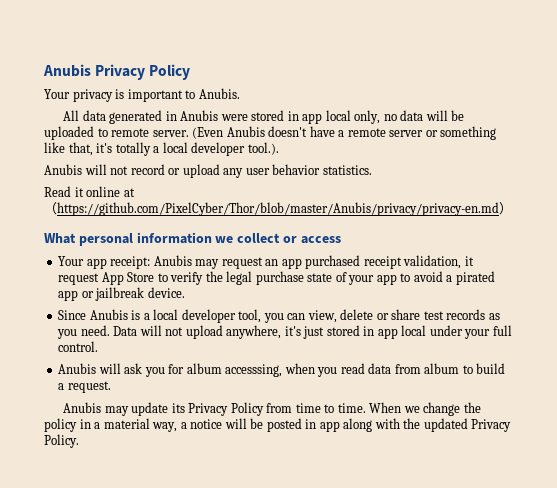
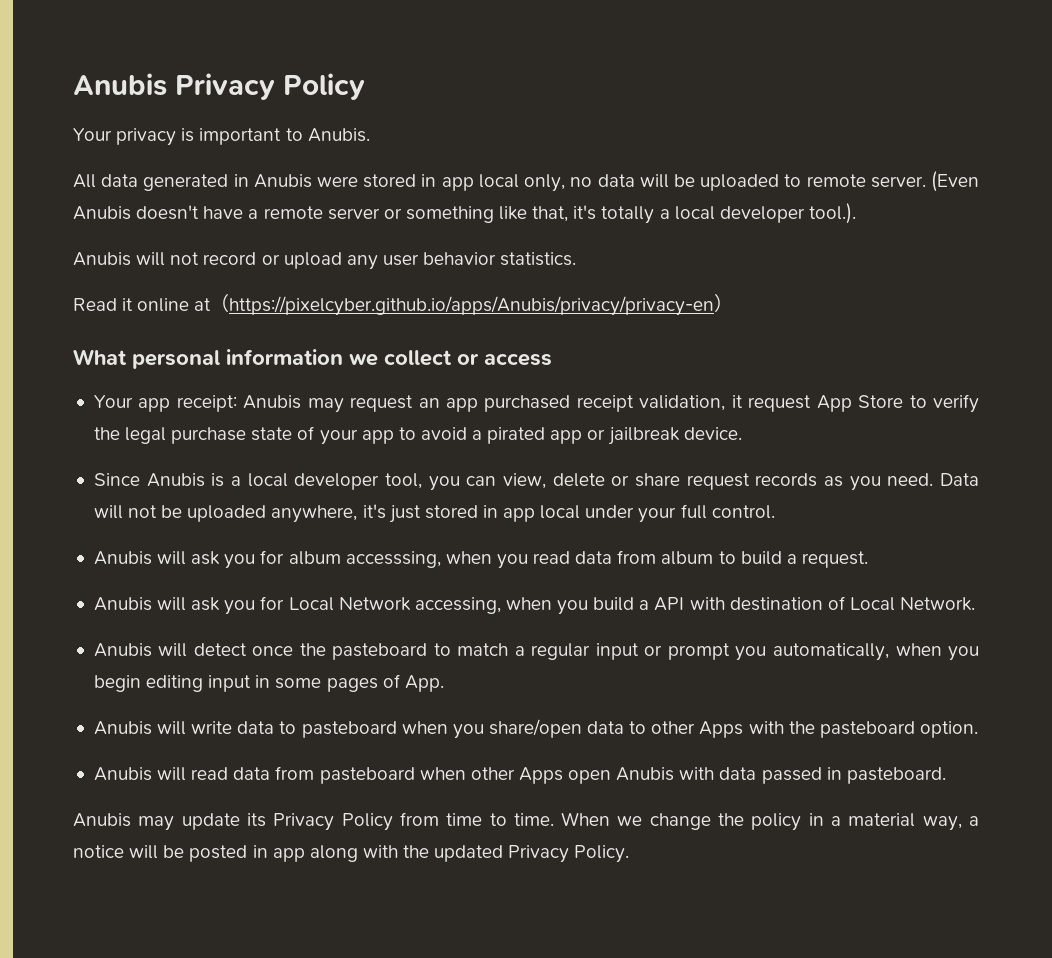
[57,202,499,216] https://github.com/PixelCyber/Thor/blob/master/Anubis/privacy/privacy-en.md -> [229,296,715,316] https://pixelcyber.github.io/apps/Anubis/privacy/privacy-en
[423,311,444,320] test -> [686,473,750,490] request
[185,325,223,339] upload -> [161,505,267,522] be uploaded
(111, 387) none -> [93,596,976,615] [93,643,980,661] [93,674,444,692] [93,719,978,739] [93,766,946,784] // Anubis will ask you for Local Network accessing, when you build a API with destination of Local Network. // Anubis will detect once the pasteboard to match a regular input or prompt you automatically, when you begin editing input in some pages of App. // Anubis will write data to pasteboard when you share/open data to other Apps with the pasteboard option. // Anubis will read data from pasteboard when other Apps open Anubis with data passed in pasteboard.

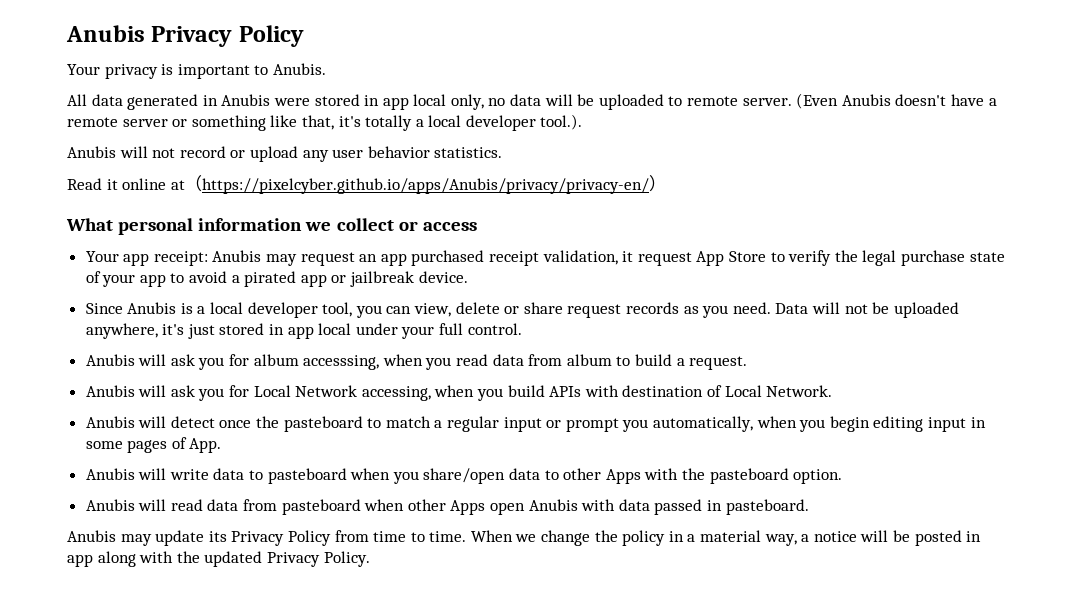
[229,296,715,316] https://pixelcyber.github.io/apps/Anubis/privacy/privacy-en -> [201,178,649,194] https://pixelcyber.github.io/apps/Anubis/privacy/privacy-en/
[639,597,685,611] a API -> [549,386,582,397] APIs

